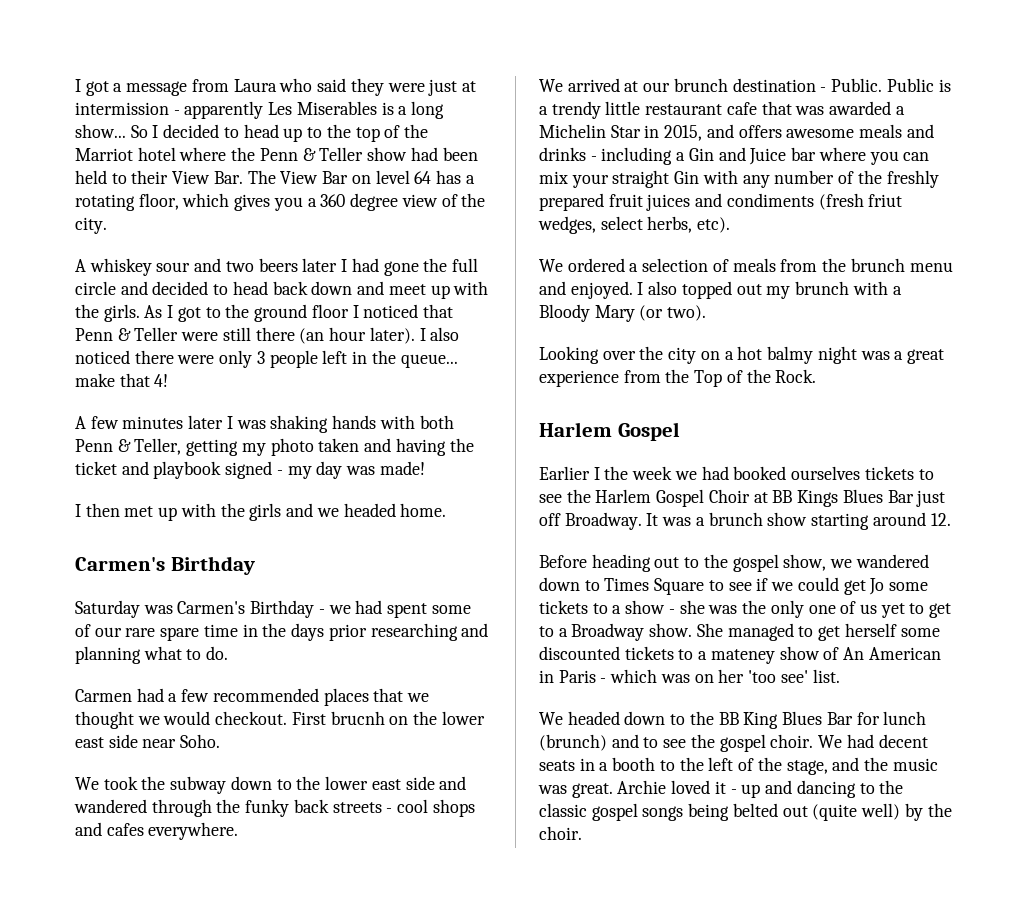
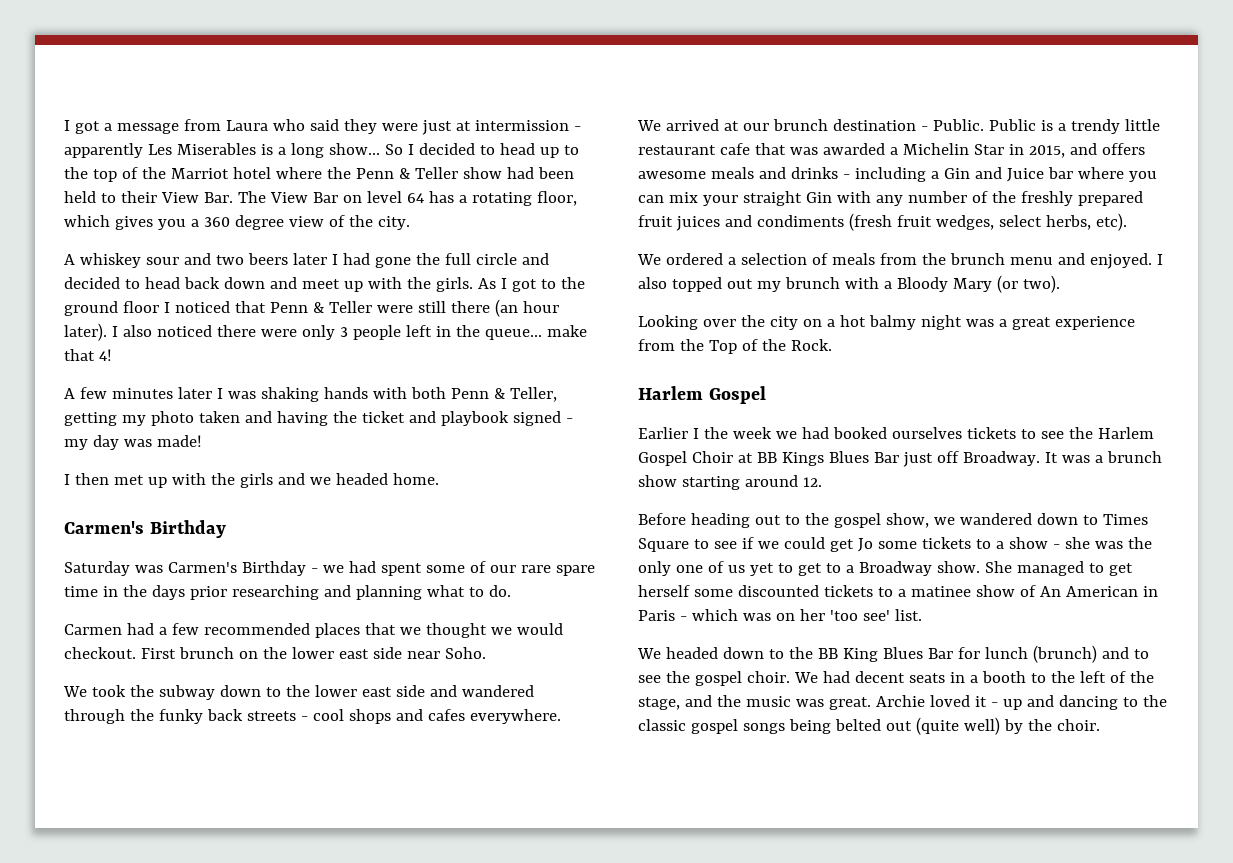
[330,711,385,725] brucnh -> [178,647,234,659] brunch
[868,194,903,207] friut -> [896,215,932,227] fruit
[710,649,775,664] mateney -> [910,586,971,597] matinee

